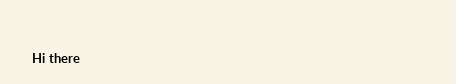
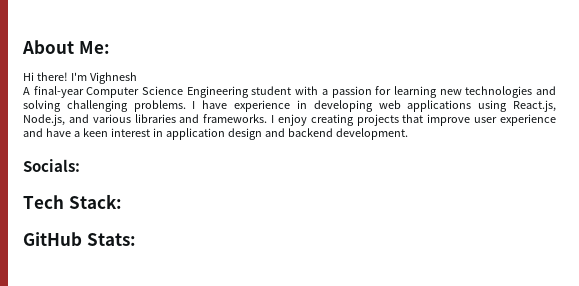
[32,53,80,63] Hi there -> [22,40,110,54] [23,72,137,84] [23,86,556,98] [23,100,556,112] [23,114,557,126] [23,128,408,140] [23,159,80,172] [23,194,122,209] [23,232,136,246] About Me: // Hi there! I'm Vighnesh // A final-year Computer Science Engineering student with a passion for learning new technologies and solving challenging problems. I have experience in developing web applications using React.js, Node.js, and various libraries and frameworks. I enjoy creating projects that improve user experience and have a keen interest in application design and backend development. // Socials: // Tech Stack: // GitHub Stats:

